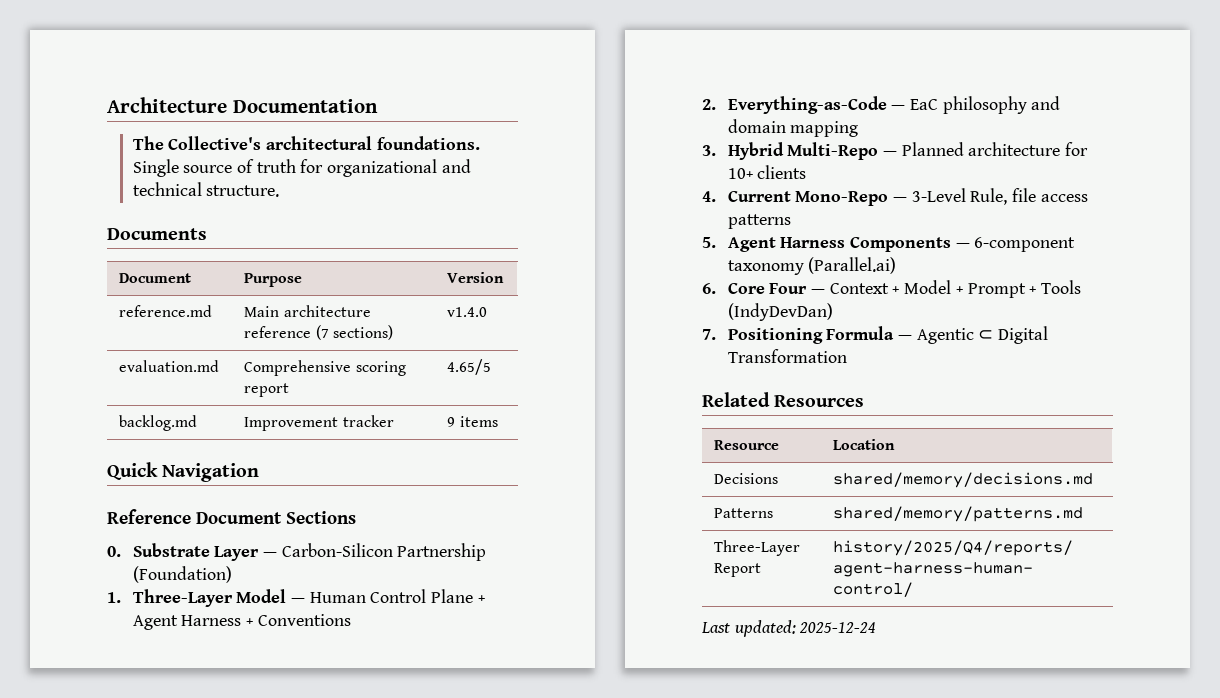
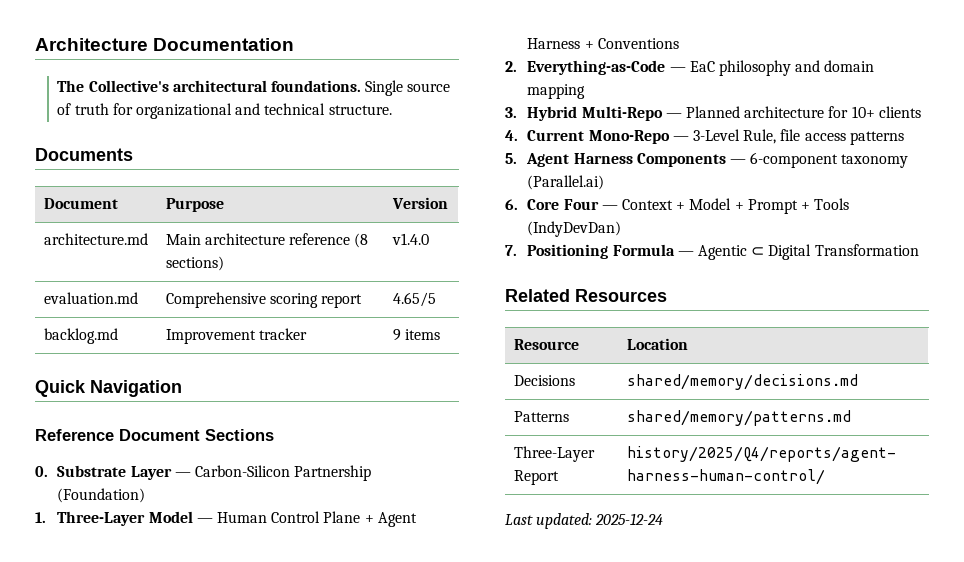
[119,305,213,317] reference.md -> [43,233,148,245] architecture.md
[315,325,329,340] (7 -> [354,233,369,248] (8

